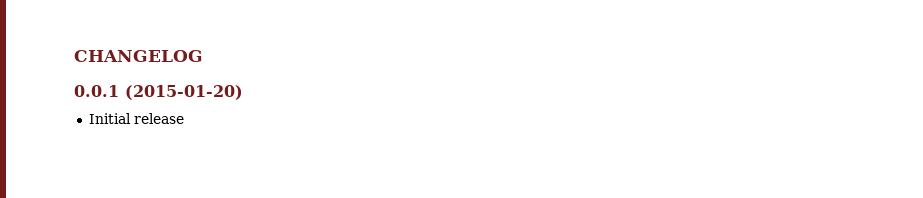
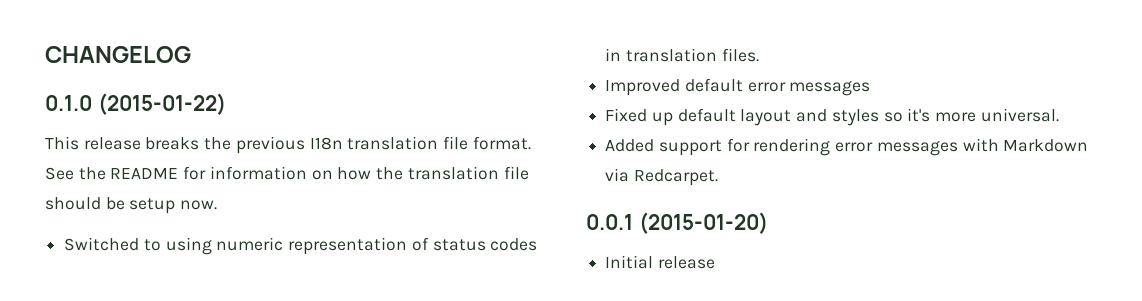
(203, 56) none -> [45,93,226,115] [45,136,531,154] [45,166,529,180] [45,197,218,214] [64,237,538,255] [605,48,759,62] [605,78,871,96] [605,108,1059,126] [605,138,1089,156] [605,168,718,186] // 0.1.0 (2015-01-22) // This release breaks the previous I18n translation file format. See the README for information on how the translation file should be setup now. // Switched to using numeric representation of status codes in translation files. // Improved default error messages // Fixed up default layout and styles so it's more universal. // Added support for rendering error messages with Markdown via Redcarpet.

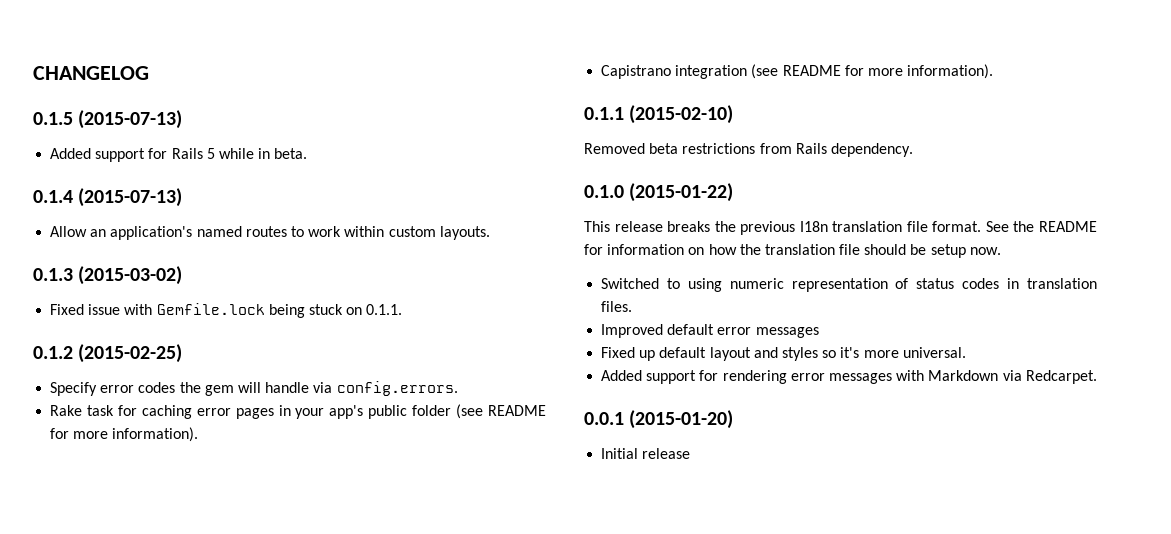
(191, 54) none -> [33,110,183,129] [50,148,308,162] [33,188,183,207] [50,226,490,240] [33,266,183,285] [50,303,403,318] [33,344,183,363] [50,381,458,396] [50,404,547,419] [50,427,199,442] [601,64,994,79] [584,105,734,124] [584,143,913,157] // 0.1.5 (2015-07-13) // Added support for Rails 5 while in beta. // 0.1.4 (2015-07-13) // Allow an application's named routes to work within custom layouts. // 0.1.3 (2015-03-02) // Fixed issue with Gemfile.lock being stuck on 0.1.1. // 0.1.2 (2015-02-25) // Specify error codes the gem will handle via config.errors. // Rake task for caching error pages in your app's public folder (see README for more information). // Capistrano integration (see README for more information). // 0.1.1 (2015-02-10) // Removed beta restrictions from Rails dependency.

